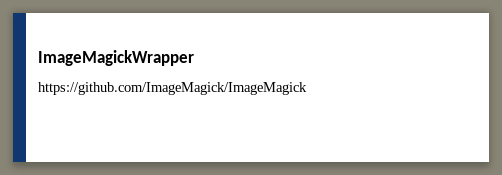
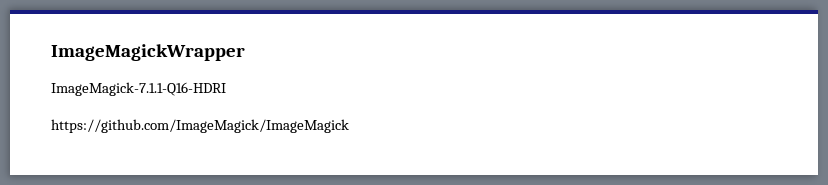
(194, 58) none -> [51,82,226,96] // ImageMagick-7.1.1-Q16-HDRI

